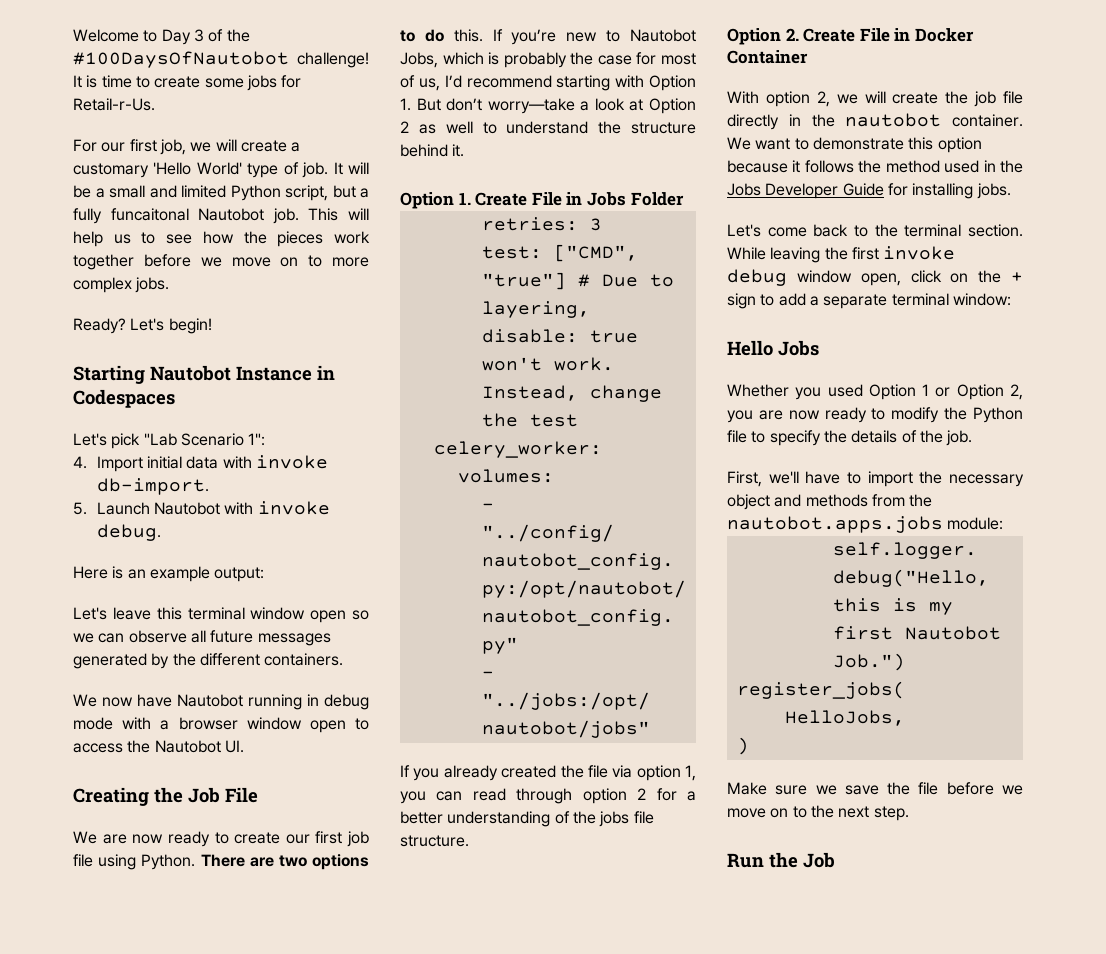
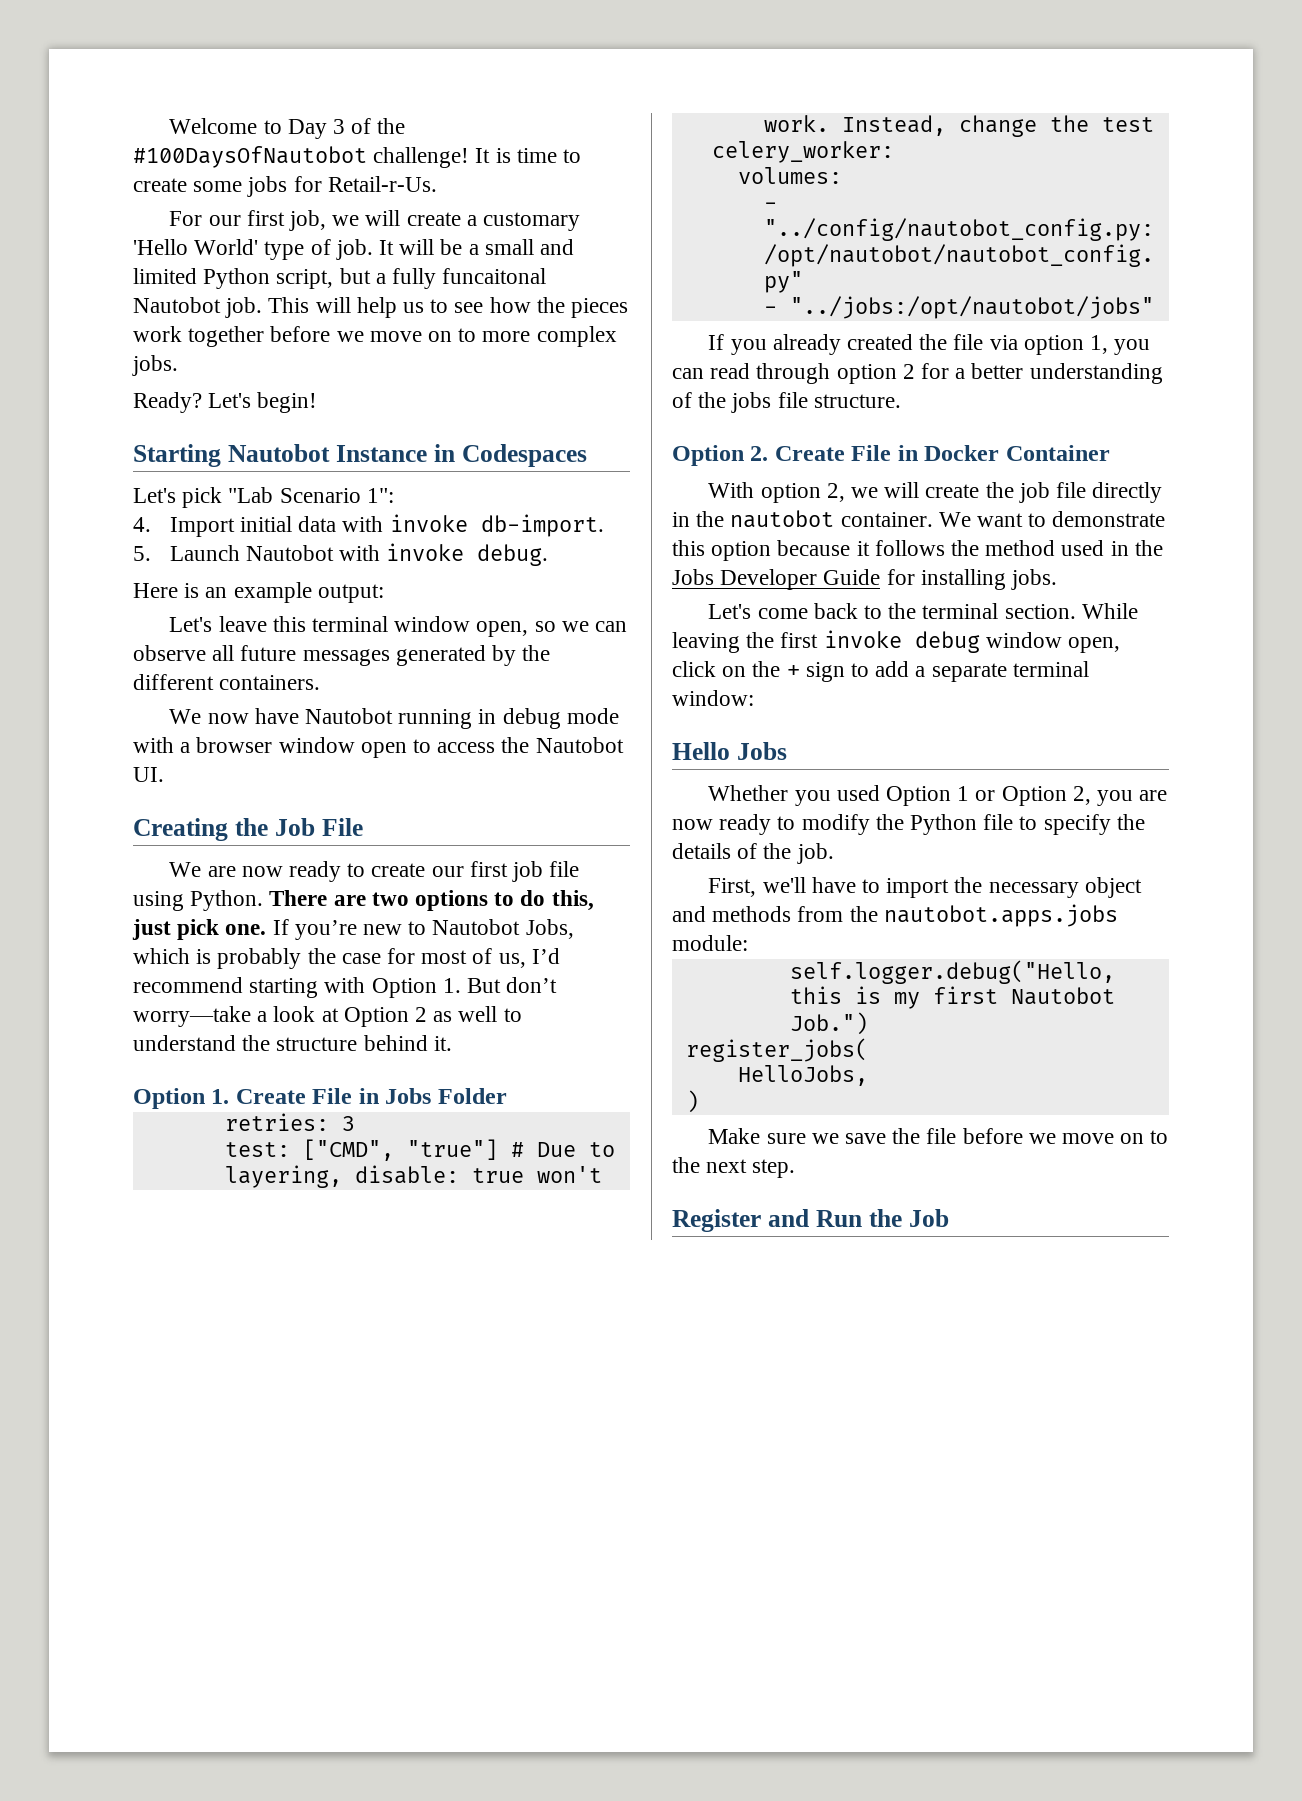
[310,610,347,623] open -> [476,621,529,637] open,
[453,29,483,42] this. -> [551,890,594,911] [132,919,267,940] this, just pick one.
(909, 813) none -> [672,1209,809,1232] Register and

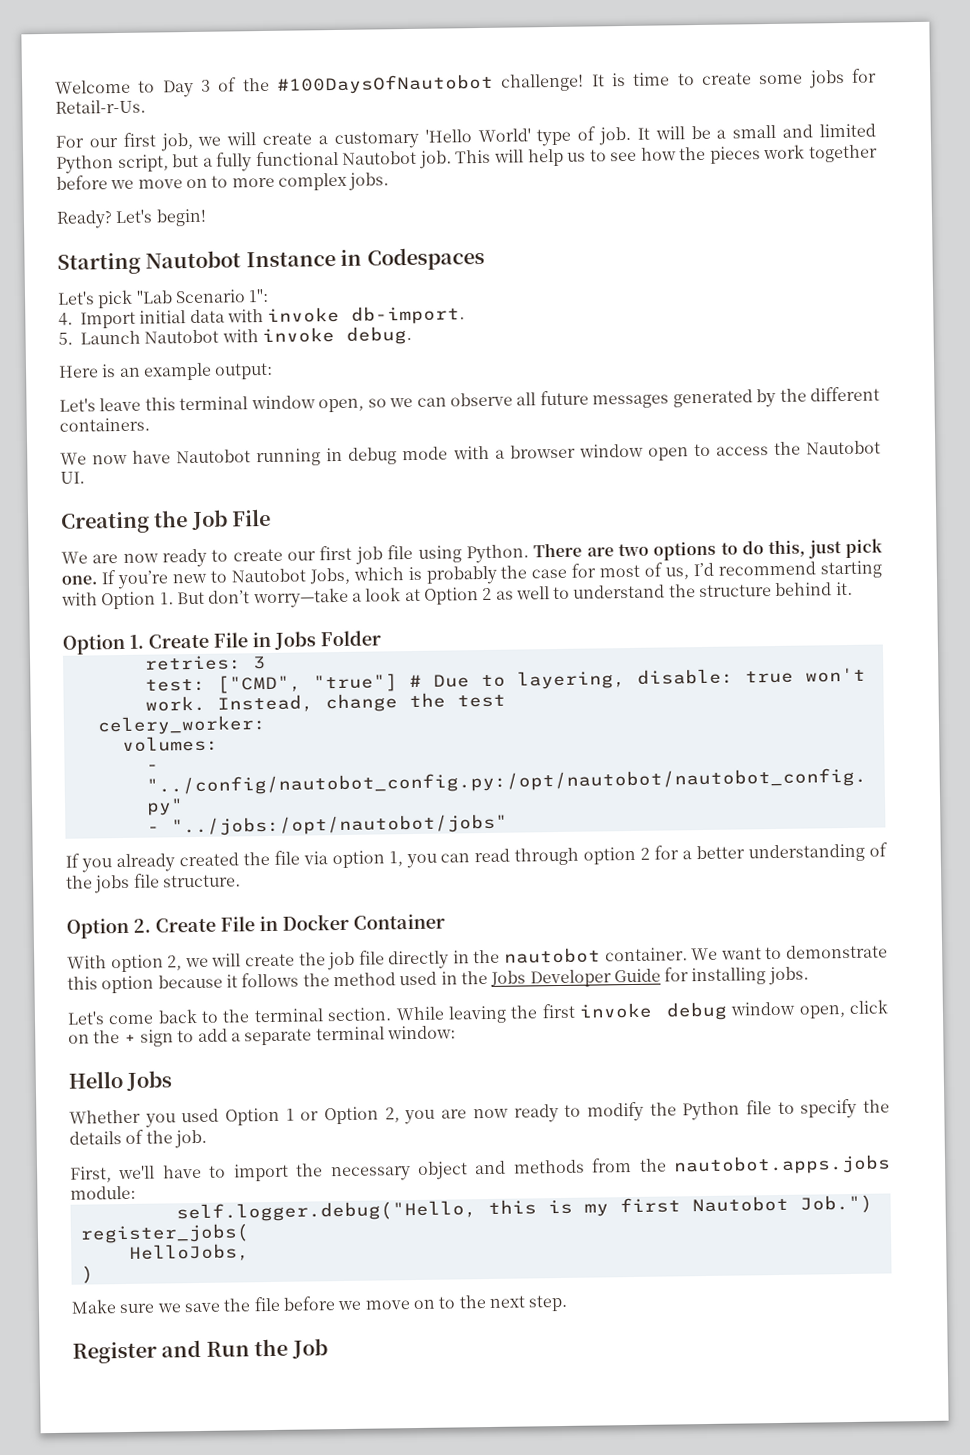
[442,268,547,284] funcaitonal -> [255,150,339,167] functional

